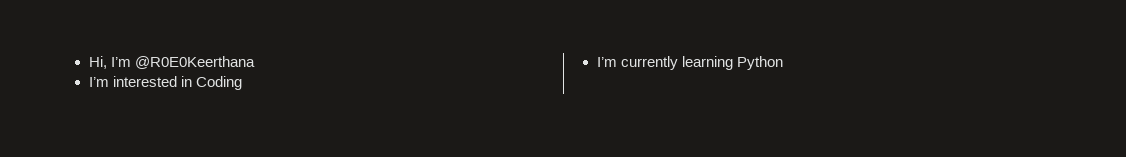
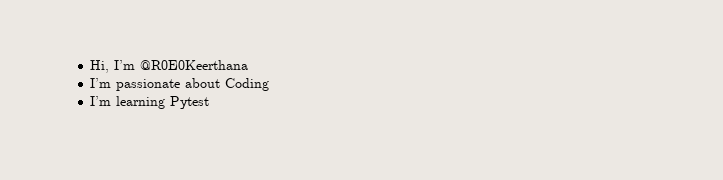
[112,76,192,87] interested in -> [116,78,221,91] passionate about
[620,56,783,70] currently learning Python -> [116,96,210,109] learning Pytest

